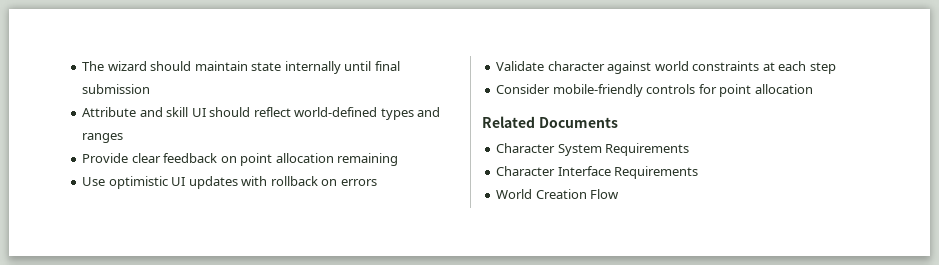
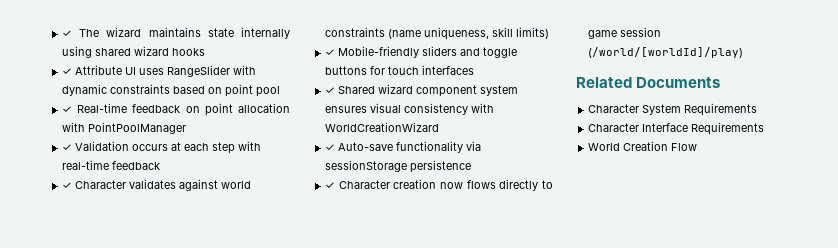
(82, 66) none -> [62,30,73,37] ✓
[150,61,400,74] [82,84,151,94] [82,107,441,120] [82,133,124,143] [82,153,399,166] [82,176,377,189] [496,61,836,74] [496,84,813,97] should maintain state internally until final submission // Attribute and skill UI should reflect world-defined types and ranges // Provide clear feedback on point allocation remaining // Use optimistic UI updates with rollback on errors // Validate character against world constraints at each step // Consider mobile-friendly controls for point allocation -> [148,27,290,39] [62,46,206,58] [62,65,257,77] [62,84,281,97] [62,103,290,116] [62,122,187,134] [62,141,262,154] [62,160,161,170] [62,179,252,191] [325,27,550,40] [325,46,518,58] [325,65,475,75] [325,84,519,97] [325,103,495,115] [325,122,440,132] [325,141,482,153] [325,160,472,173] [325,179,553,191] [588,27,662,39] [588,47,744,58] maintains state internally using shared wizard hooks // ✓ Attribute UI uses RangeSlider with dynamic constraints based on point pool // ✓ Real-time feedback on point allocation with PointPoolManager // ✓ Validation occurs at each step with real-time feedback // ✓ Character validates against world constraints (name uniqueness, skill limits) // ✓ Mobile-friendly sliders and toggle buttons for touch interfaces // ✓ Shared wizard component system ensures visual consistency with WorldCreationWizard // ✓ Auto-save functionality via sessionStorage persistence // ✓ Character creation now flows directly to game session (/world/[worldId]/play)

